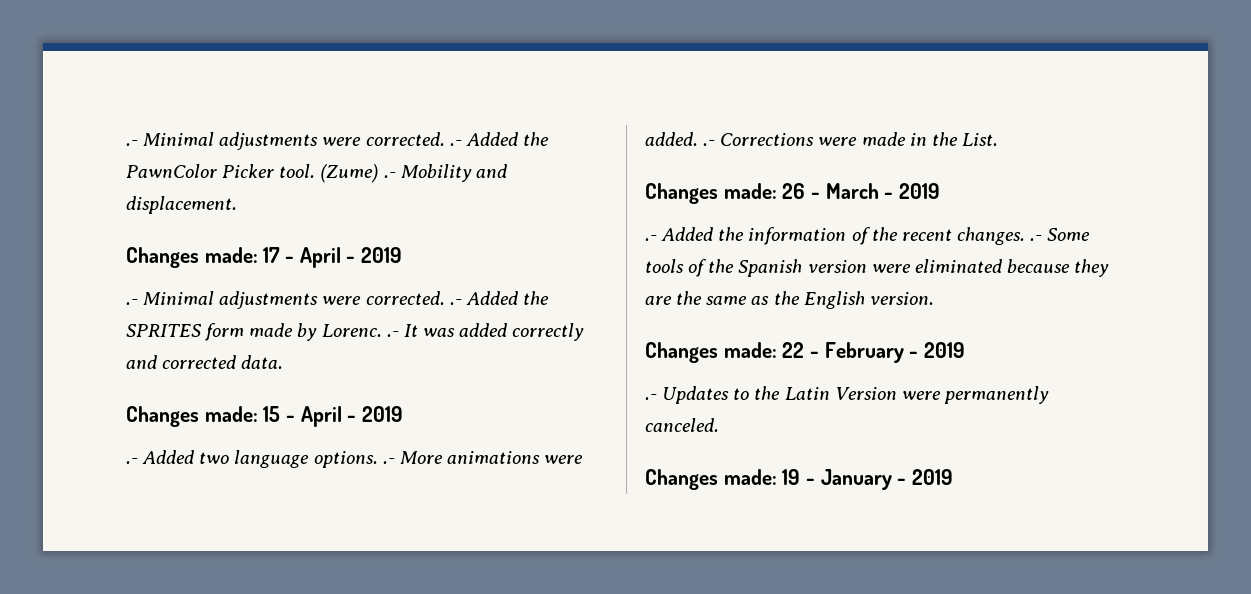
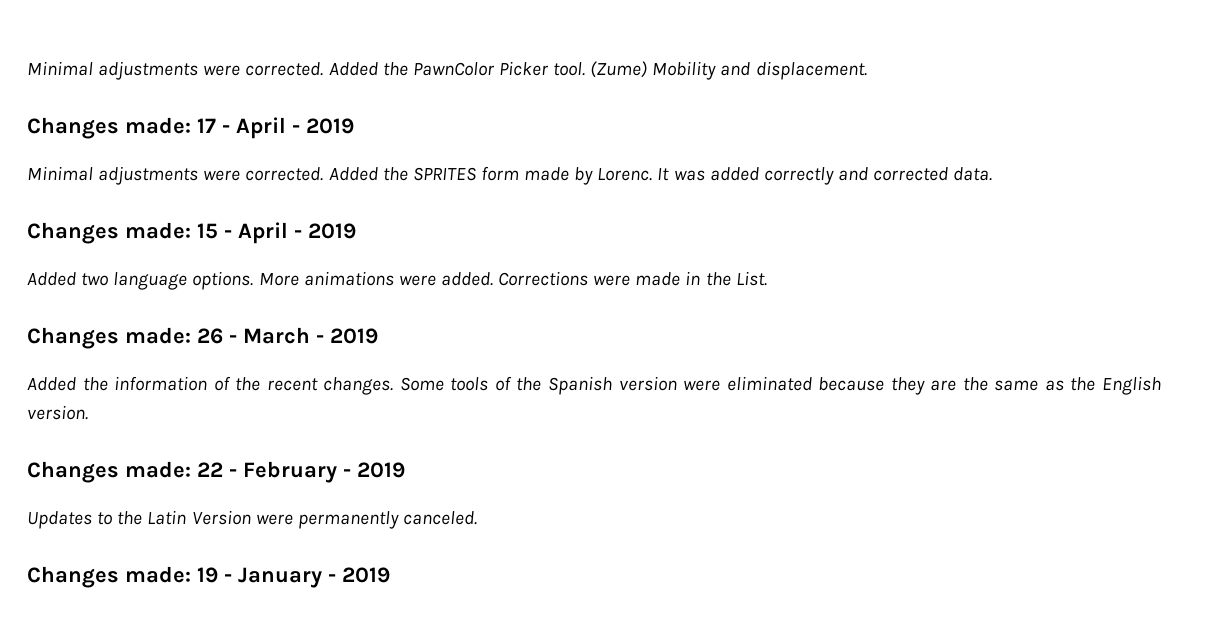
[126,132,462,150] .- Minimal adjustments were corrected. .- -> [27,61,324,80] Minimal adjustments were corrected.
[383,172,396,178] .- -> (648, 69) none
[126,291,462,309] .- Minimal adjustments were corrected. .- -> [27,166,324,185] Minimal adjustments were corrected.
[386,331,399,337] .- -> (653, 174) none
[126,458,138,464] .- -> (356, 231) none
[382,458,395,464] .- -> (254, 280) none
[703,140,716,146] .- -> (493, 279) none
[645,235,657,241] .- -> (378, 336) none
[1030,235,1043,241] .- -> (394, 386) none
[645,394,657,400] .- -> (405, 470) none

